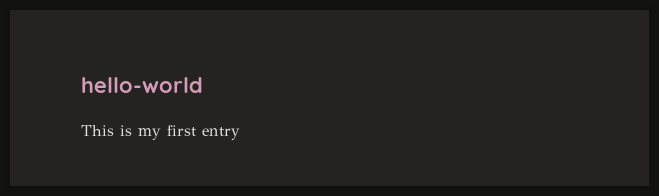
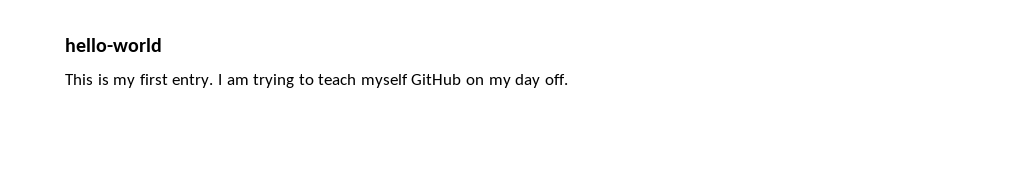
[202,127,240,140] entry -> [172,74,568,88] entry. I am trying to teach myself GitHub on my day off.

